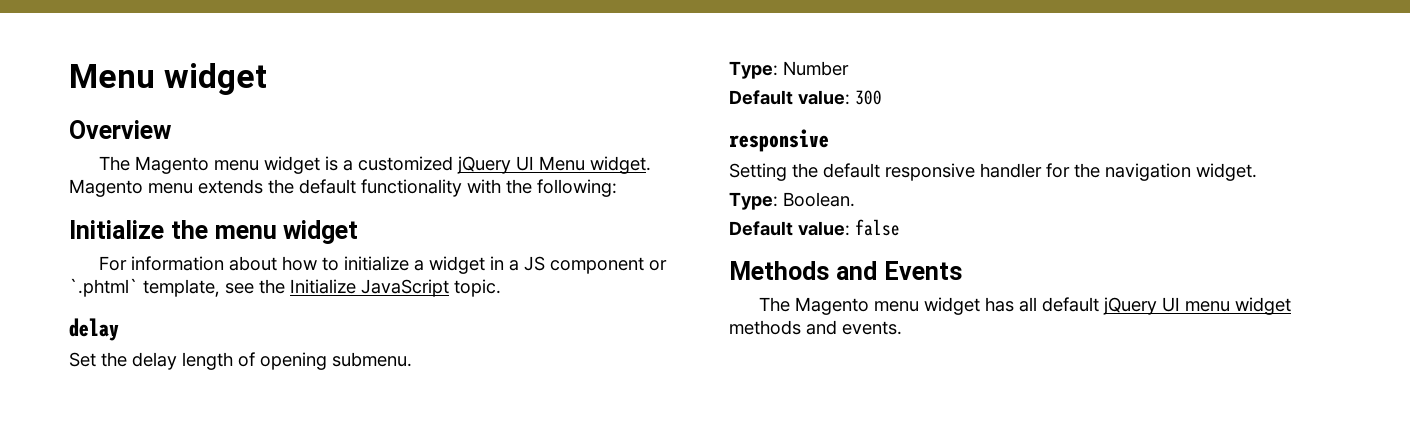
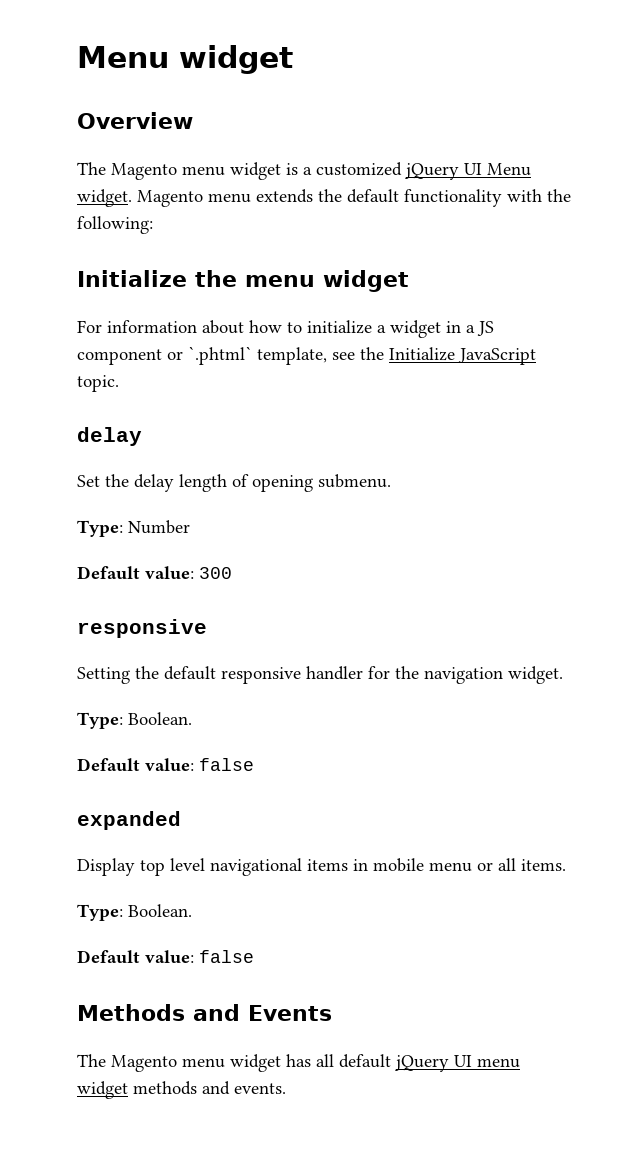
(900, 227) none -> [77,811,181,830] [77,858,566,876] [77,904,192,921] [77,950,254,964] // expanded // Display top level navigational items in mobile menu or all items. // Type: Boolean. // Default value: false

